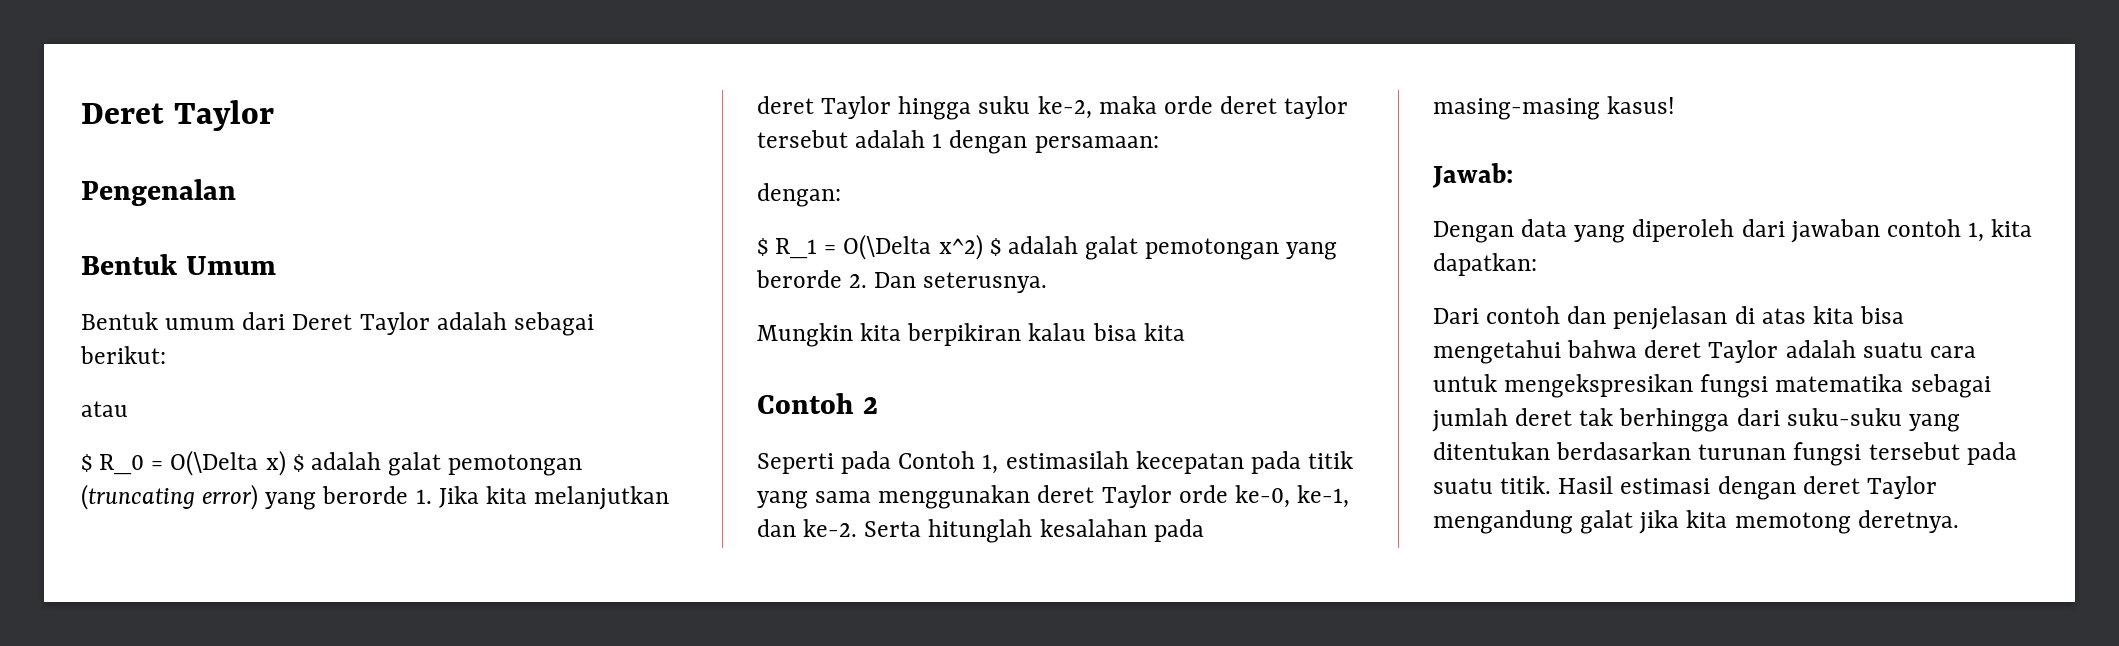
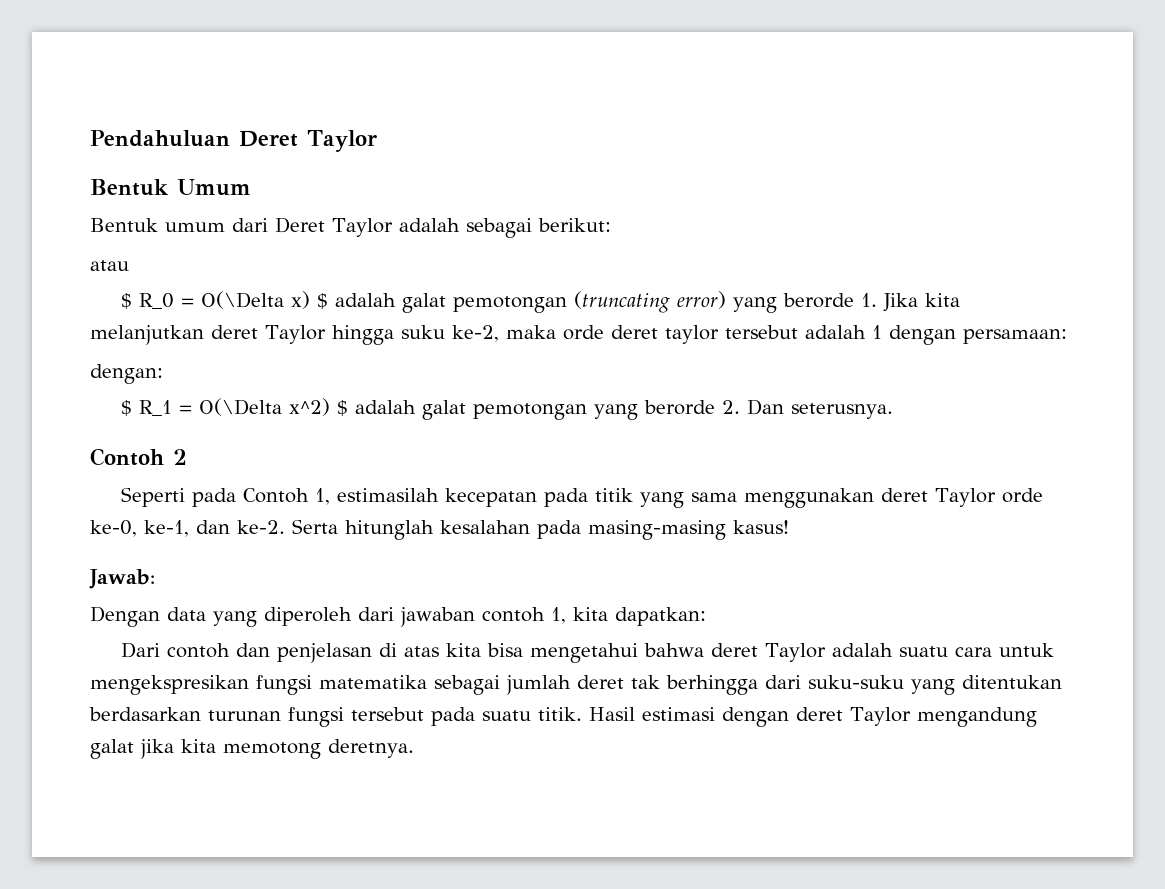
[81,100,274,131] [81,179,236,206] Deret Taylor // Pengenalan -> [90,130,377,152] Pendahuluan Deret Taylor
[757,323,1185,347] // Mungkin kita berpikiran kalau bisa kita -> (894, 411) none

